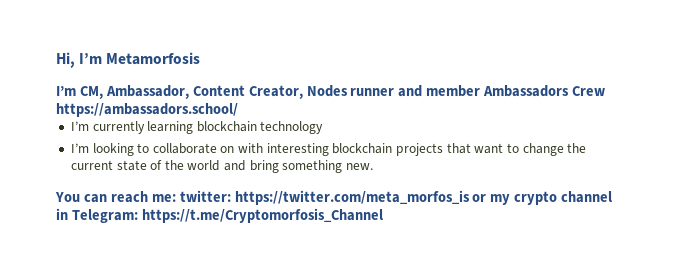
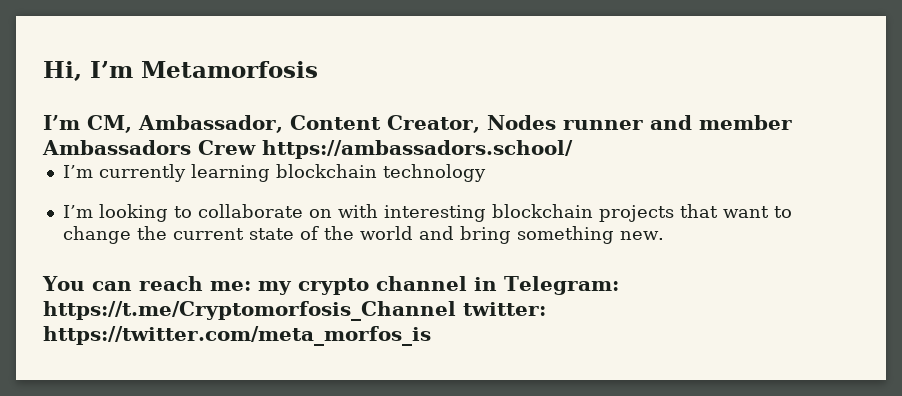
[179,190,487,205] twitter: https://twitter.com/meta_morfos_is or -> (251, 286) none
(383, 215) none -> [463,302,546,316] [43,326,431,346] twitter: https://twitter.com/meta_morfos_is

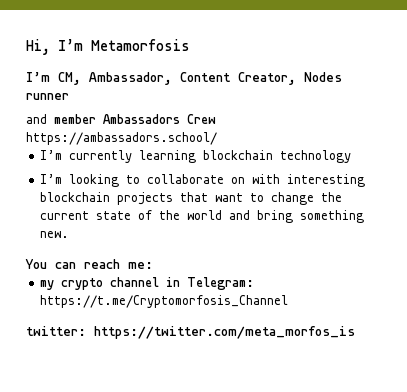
(643, 125) none -> (69, 96) //
(251, 286) none -> (153, 265) //
(456, 311) none -> (289, 301) //

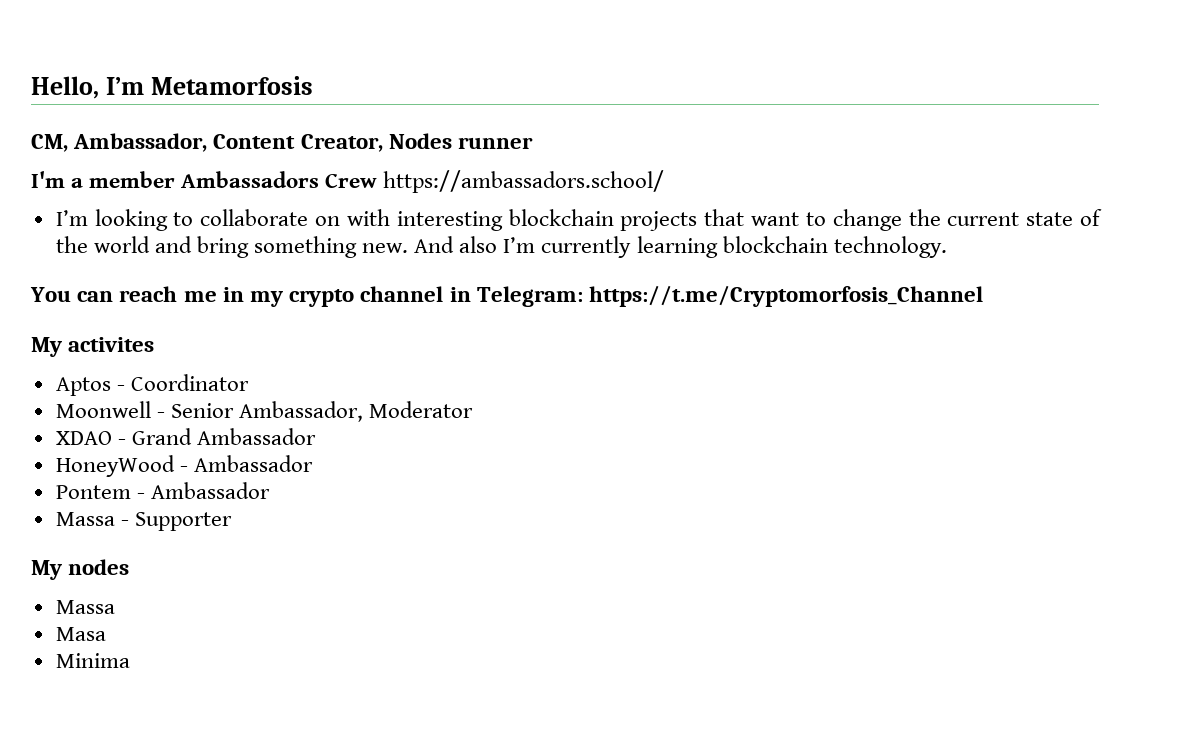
[26,39,50,55] Hi, -> [31,76,99,99] Hello,
[26,72,50,82] I’m -> (313, 85) none
[26,114,47,124] and -> [31,171,84,188] I'm a
[40,150,352,163] // I’m currently learning blockchain technology -> (665, 181) none
(70, 234) none -> [414,236,947,258] And also I’m currently learning blockchain technology.
[128,262,153,269] me: // -> [183,287,244,302] me in
[26,326,355,339] twitter: https://twitter.com/meta_morfos_is -> [31,337,155,357] [55,374,249,396] [55,401,474,422] [55,428,316,445] [55,455,313,477] [55,482,270,499] [55,512,232,531] [31,559,130,580] [55,600,115,614] [55,627,106,641] [55,653,130,668] My activites // Aptos - Coordinator // Moonwell - Senior Ambassador, Moderator // XDAO - Grand Ambassador // HoneyWood - Ambassador // Pontem - Ambassador // Massa - Supporter // My nodes // Massa // Masa // Minima

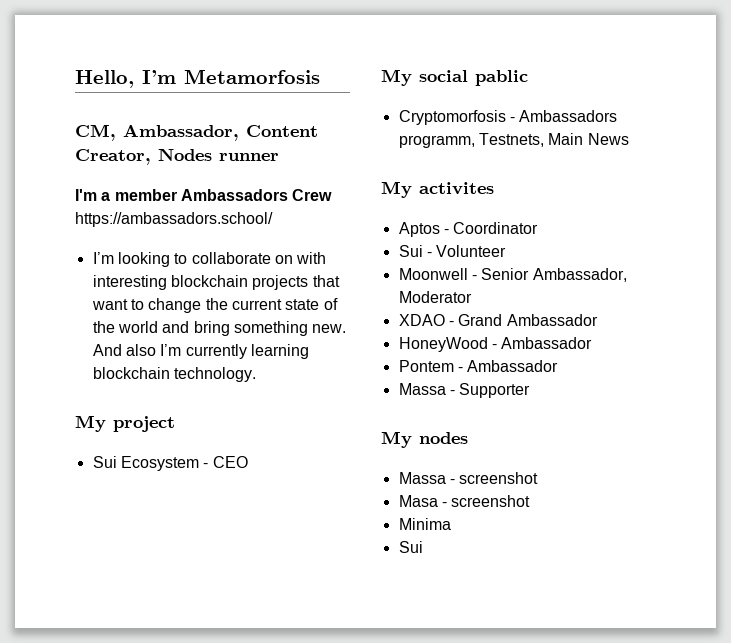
[30,285,984,307] You can reach me in my crypto channel in Telegram: https://t.me/Cryptomorfosis_Channel -> [75,415,175,432] [92,456,248,471] [381,69,528,86] [398,110,618,125] [398,133,629,148] My project // Sui Ecosystem - CEO // My social pablic // Cryptomorfosis - Ambassadors programm, Testnets, Main News
(249, 382) none -> [398,245,507,257] // Sui - Volunteer
(115, 607) none -> [449,472,539,484] - screenshot
(106, 634) none -> [441,495,531,507] - screenshot
(130, 660) none -> [398,541,423,553] // Sui

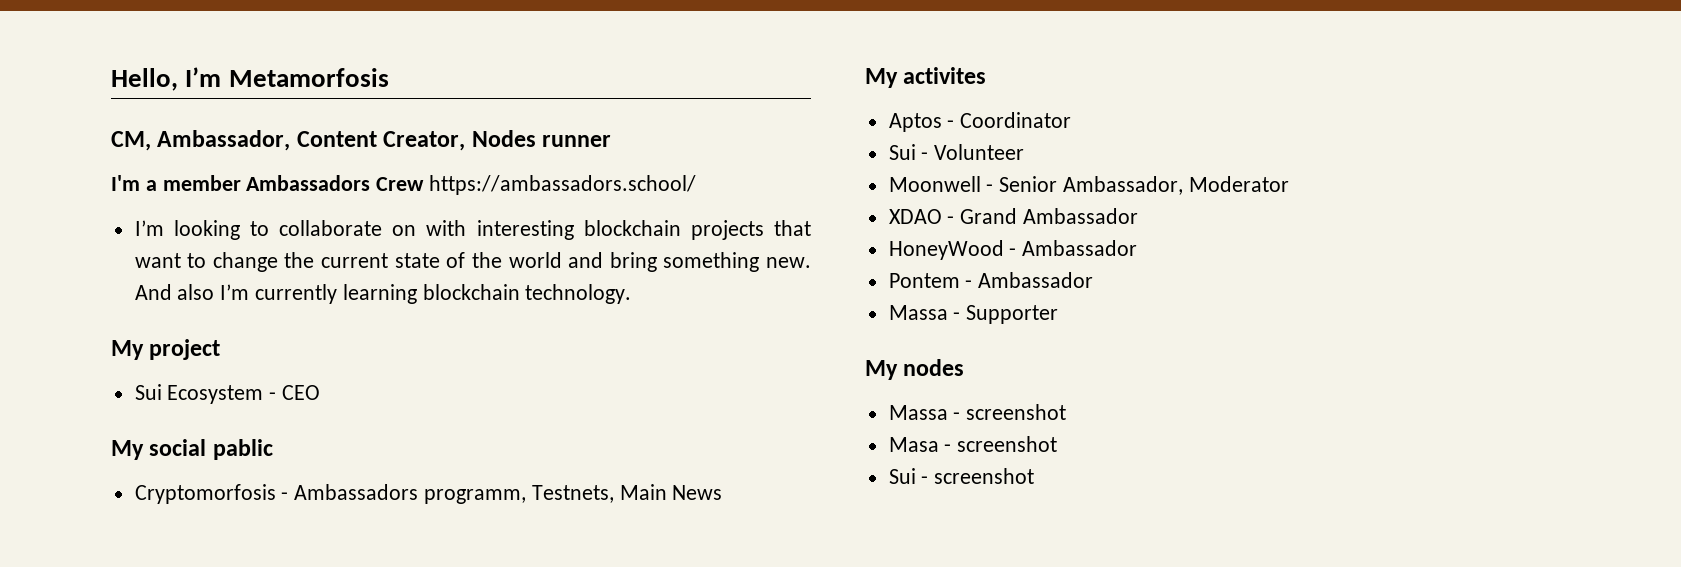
[398,518,451,530] [398,541,423,553] // Minima // Sui -> [888,468,1035,484] // Sui - screenshot

